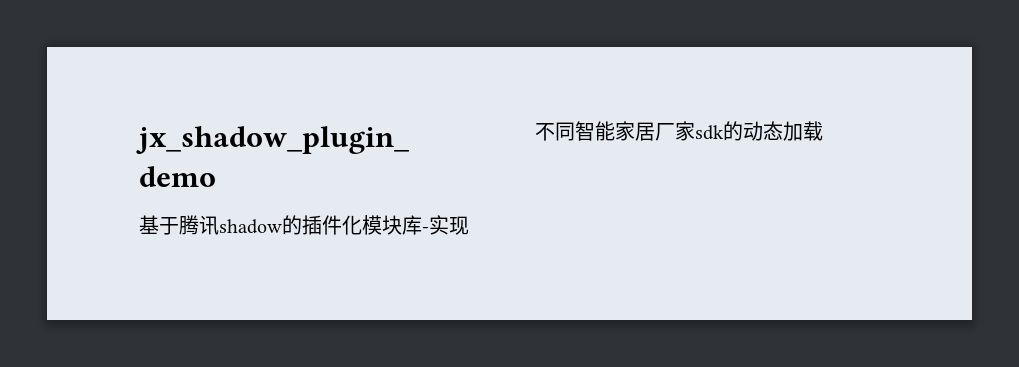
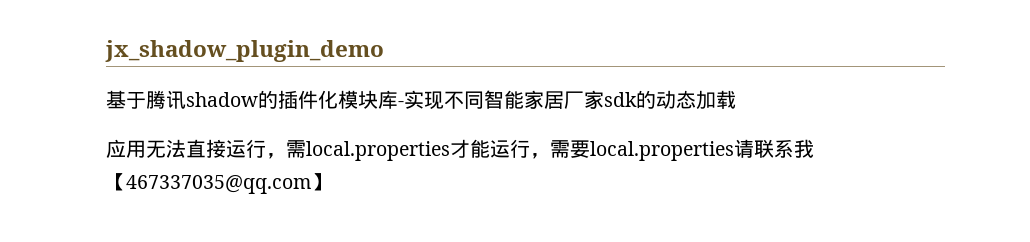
(823, 131) none -> [106,139,814,161] [106,173,331,194] // 应用无法直接运行，需local.properties才能运行，需要local.properties请联系我【467337035@qq.com】

